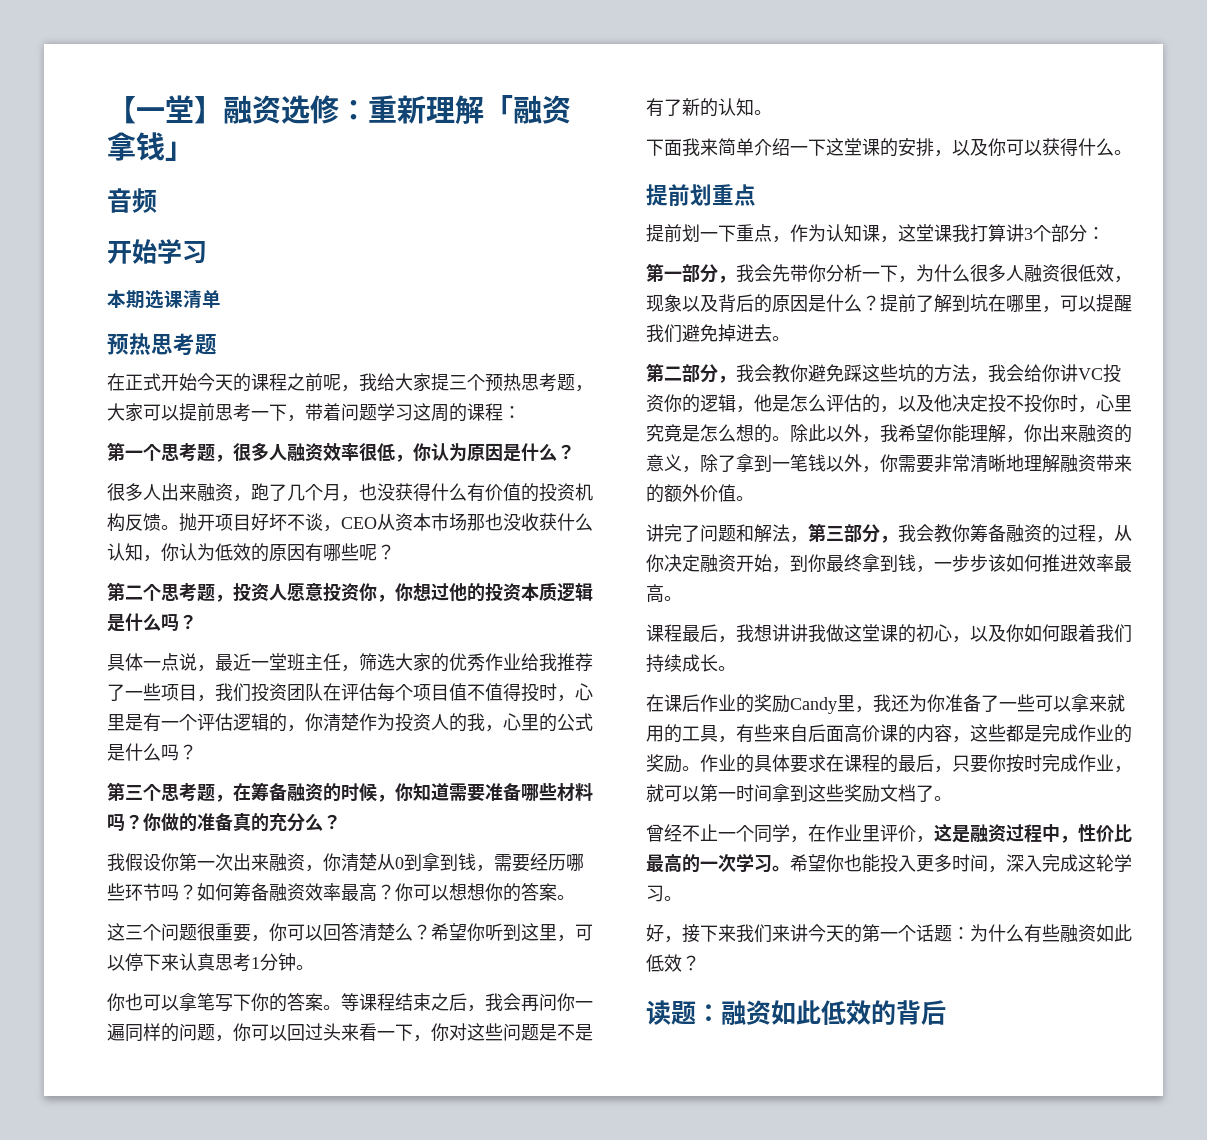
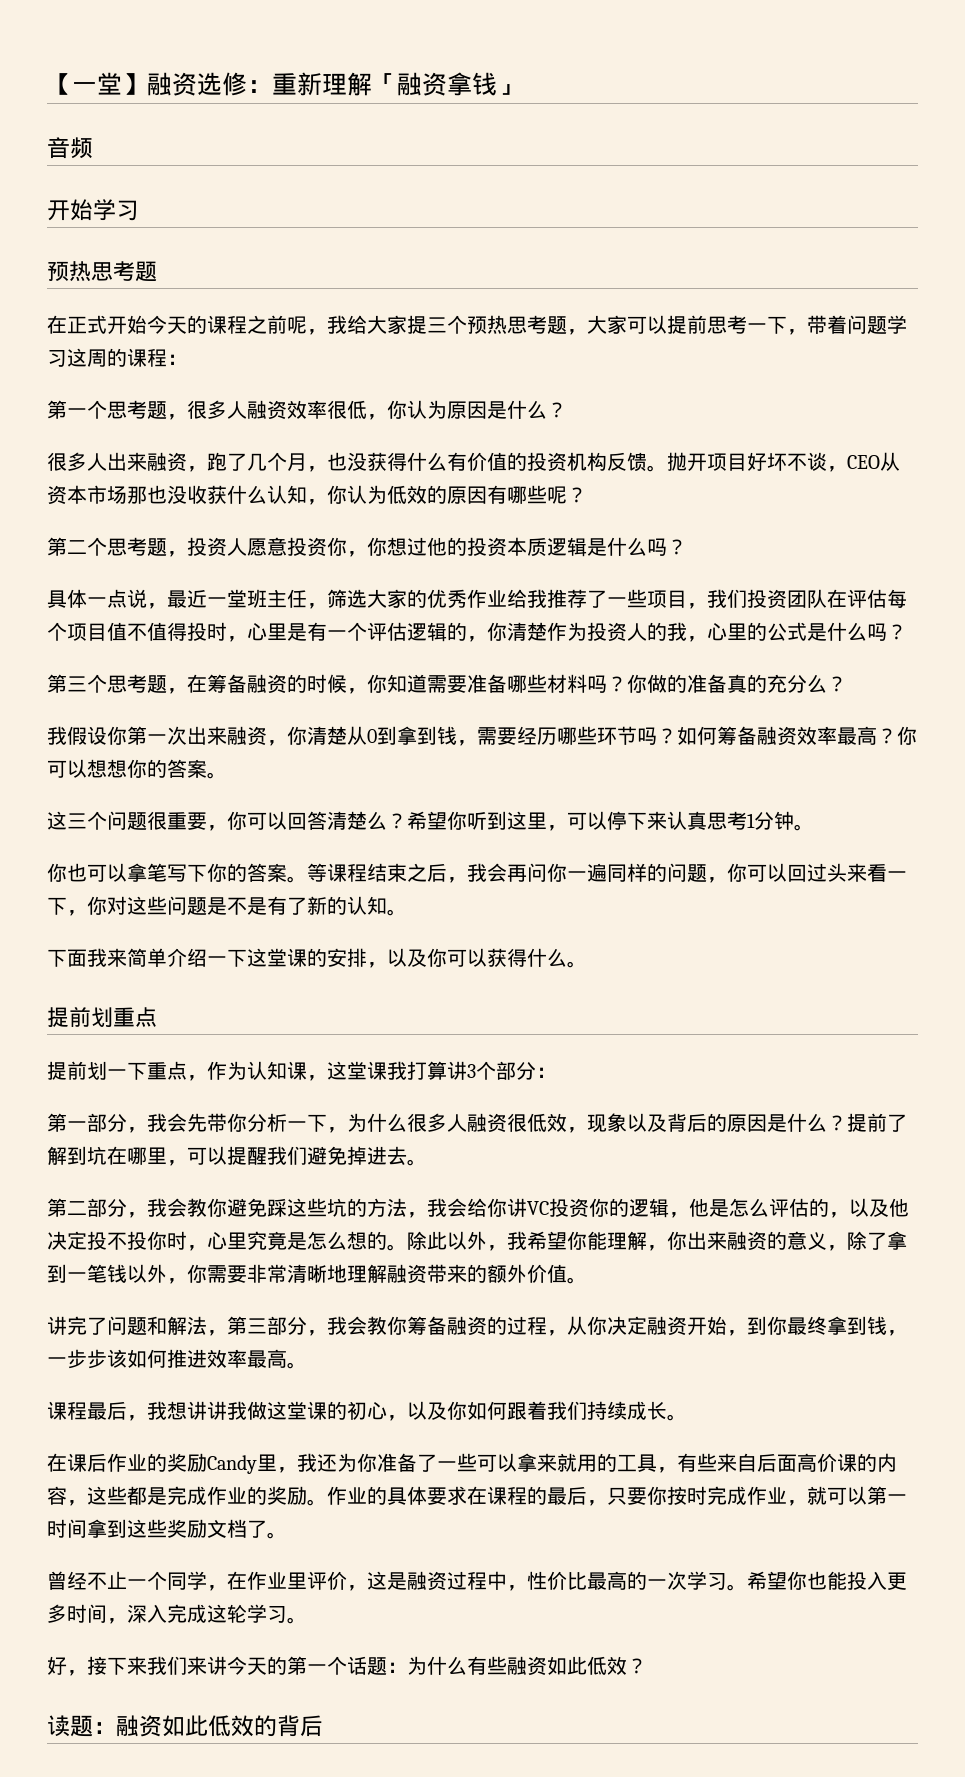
[107,290,221,309] // 本期选课清单 -> (139, 210) none

